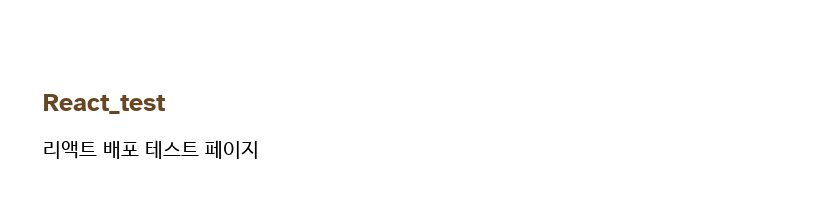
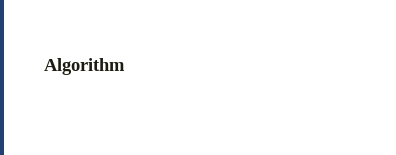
[43,94,165,114] [43,140,259,159] React_test // 리액트 배포 테스트 페이지 -> [44,58,125,75] Algorithm

